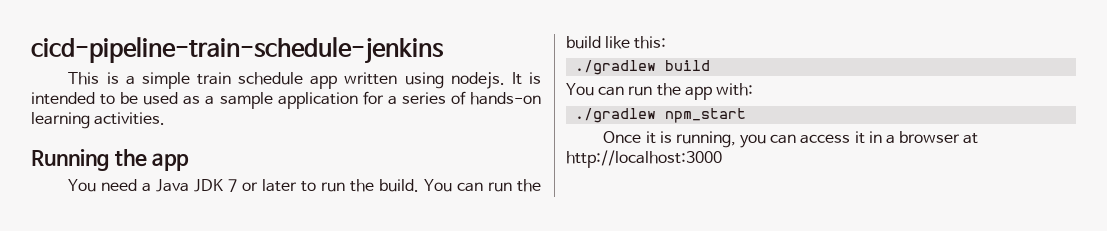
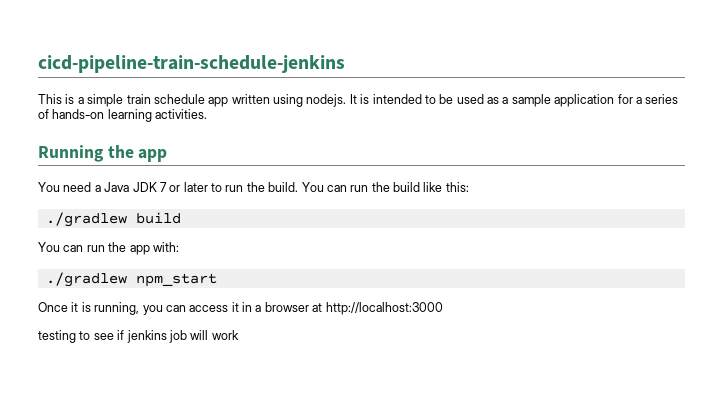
(722, 159) none -> [38,330,239,343] // testing to see if jenkins job will work

